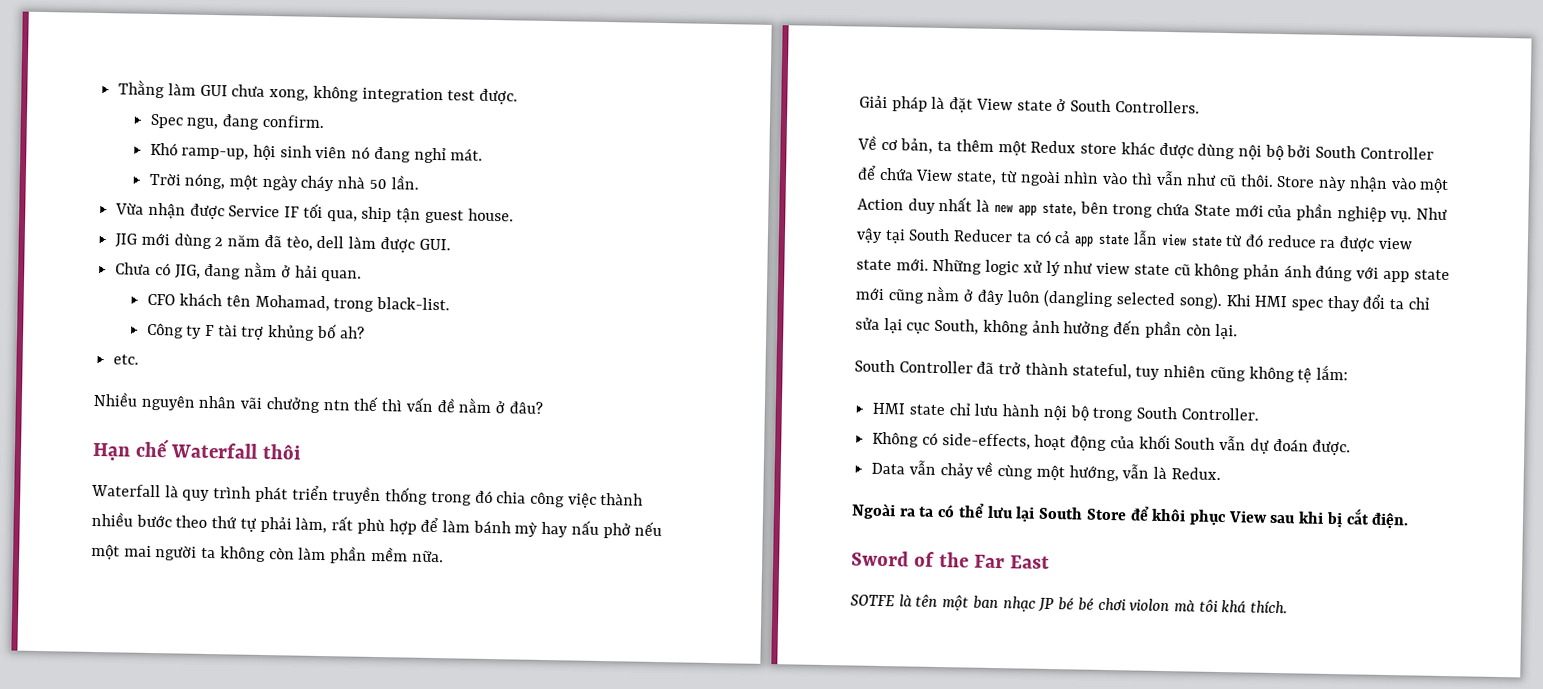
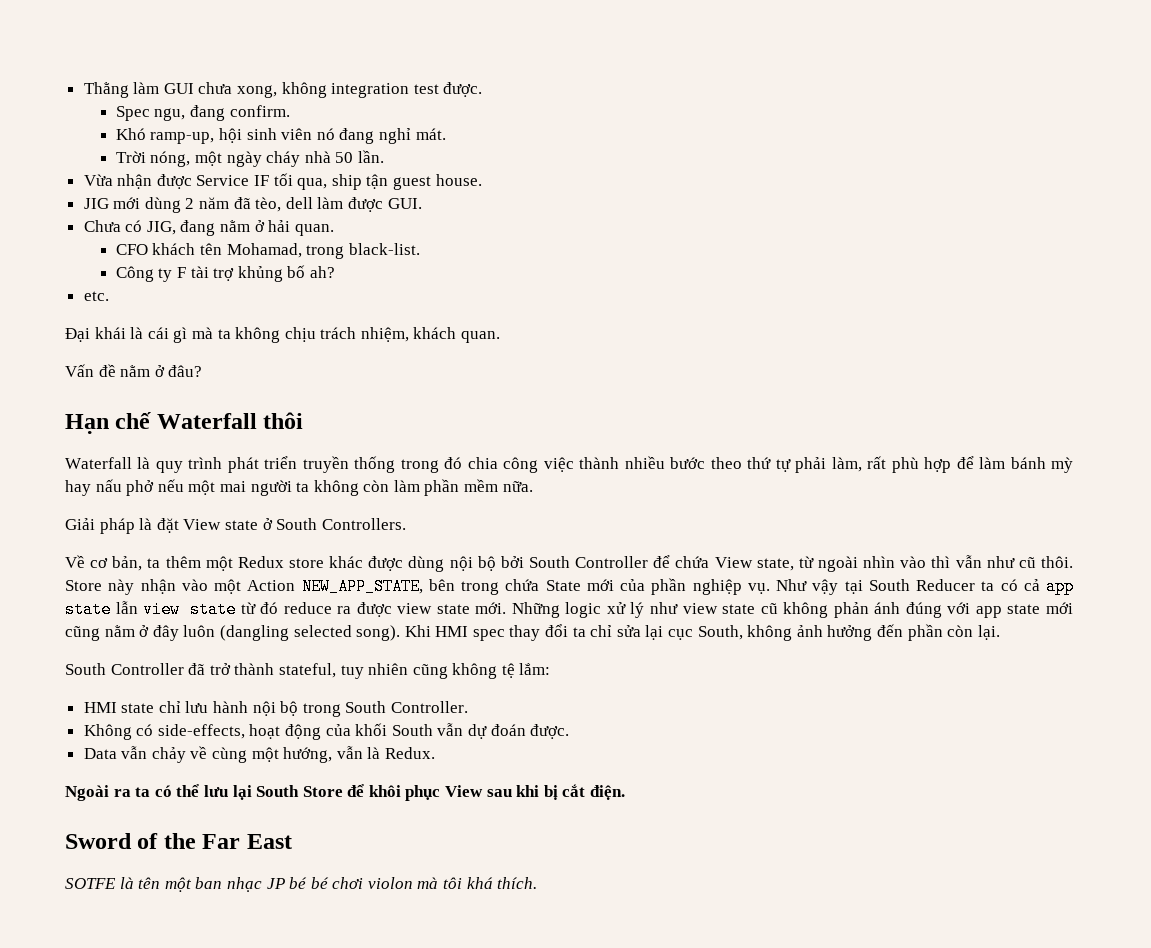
[93,391,433,413] Nhiều nguyên nhân vãi chưởng ntn thế thì vấn -> [65,327,501,343] [65,364,94,377] Đại khái là cái gì mà ta không chịu trách nhiệm, khách quan. // Vấn
[907,196,1077,217] duy nhất là new app state, -> [301,578,423,595] NEW_APP_STATE,

